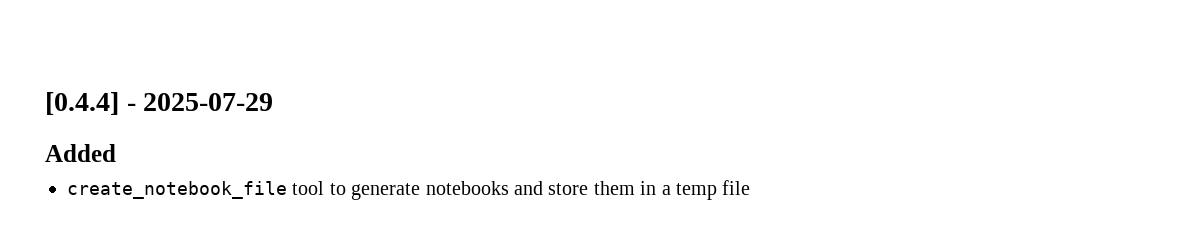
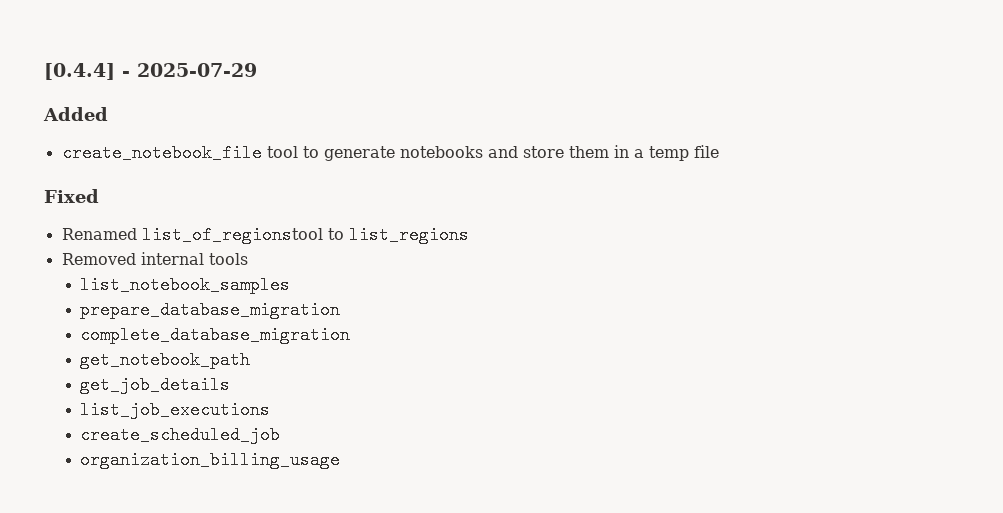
(751, 187) none -> [44,189,99,203] [61,226,469,244] [61,252,248,265] [80,276,291,294] [80,301,341,319] [80,326,351,344] [80,351,251,369] [80,376,231,394] [80,401,271,419] [80,426,281,444] [80,451,341,469] // Fixed // Renamed list_of_regionstool to list_regions // Removed internal tools // list_notebook_samples // prepare_database_migration // complete_database_migration // get_notebook_path // get_job_details // list_job_executions // create_scheduled_job // organization_billing_usage

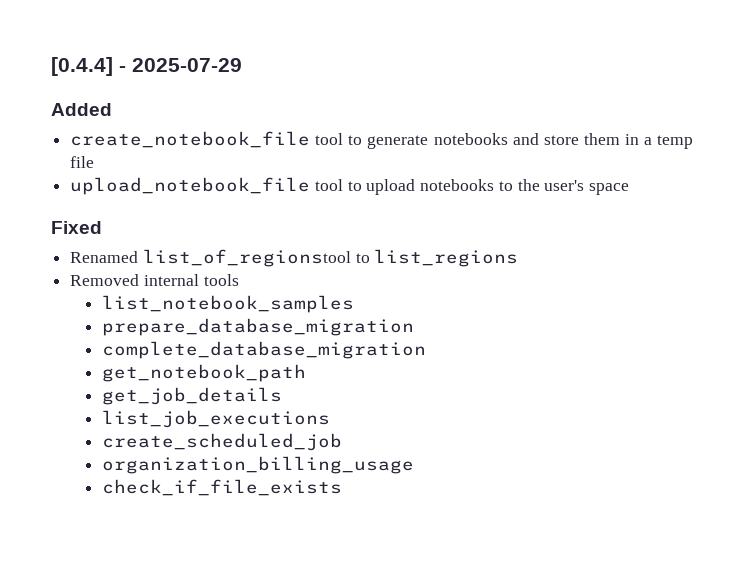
(719, 151) none -> [70,177,630,195] // upload_notebook_file tool to upload notebooks to the user's space
(341, 460) none -> [101,479,342,496] // check_if_file_exists

